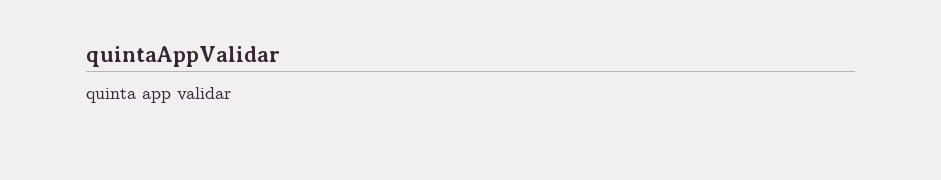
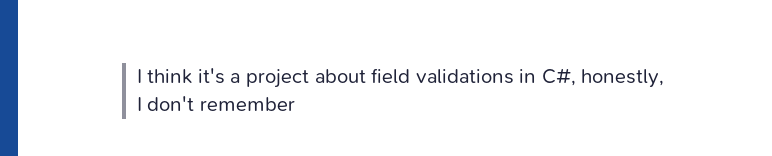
[86,46,280,67] [86,87,231,103] quintaAppValidar // quinta app validar -> [136,68,665,88] [136,96,295,111] I think it's a project about field validations in C#, honestly, I don't remember

